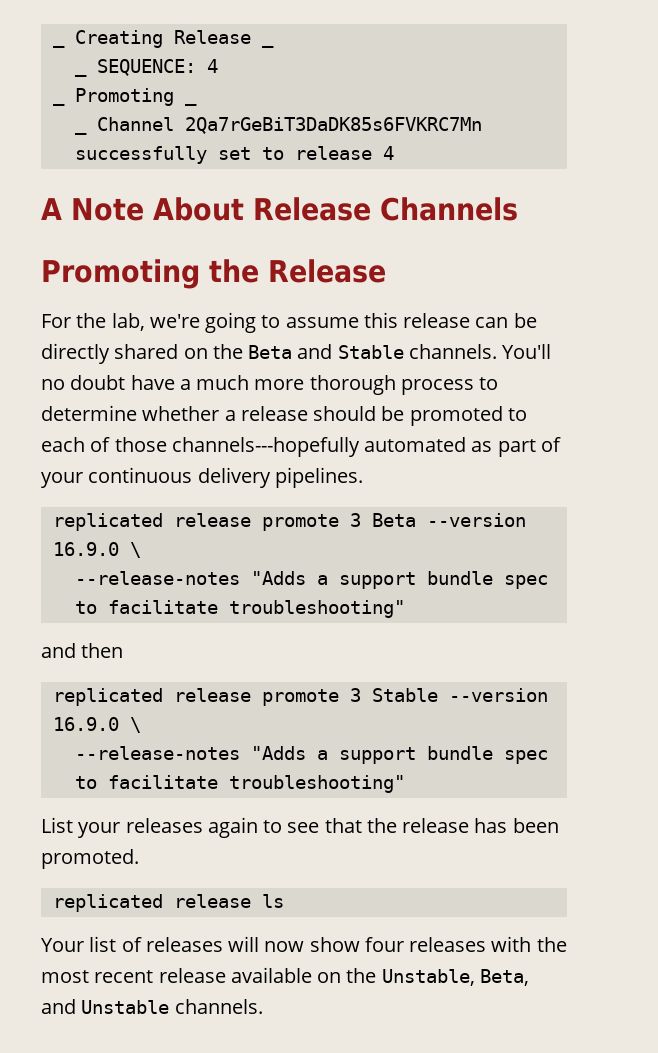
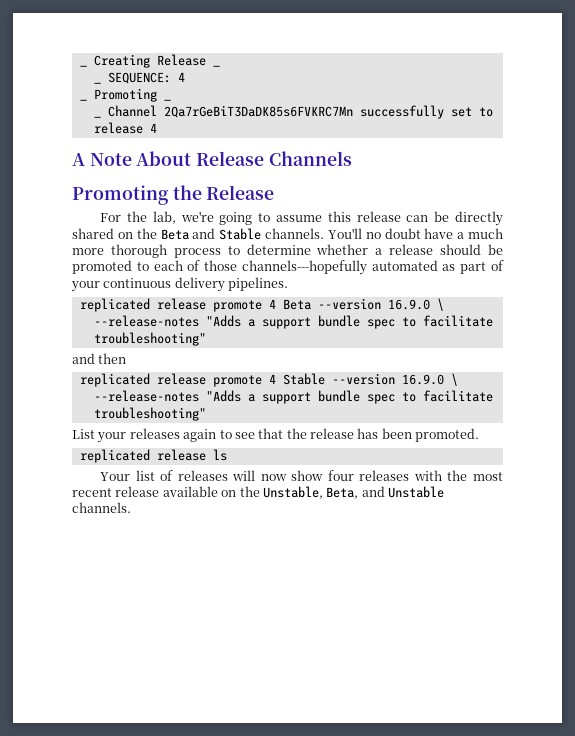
[349,513,361,527] 3 -> [268,299,276,309] 4
[349,688,361,702] 3 -> [268,374,276,384] 4

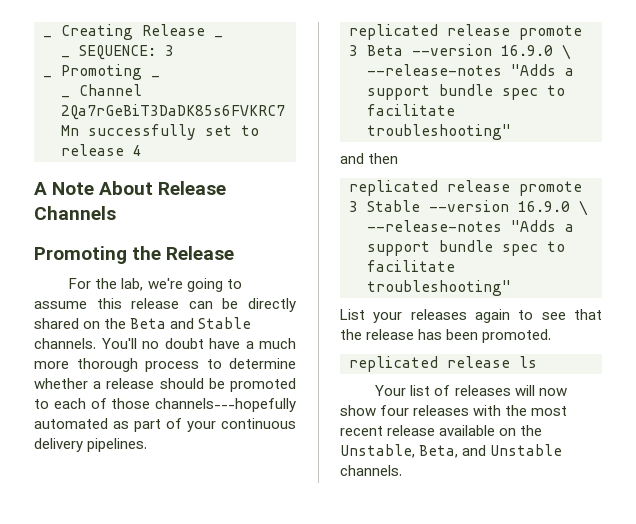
[177,72,185,82] 4 -> [165,45,174,56] 3
[268,299,276,309] 4 -> [349,45,358,56] 3
[268,374,276,384] 4 -> [349,201,358,212] 3

